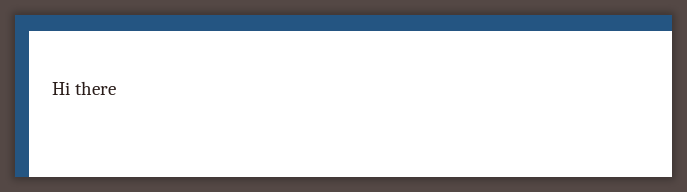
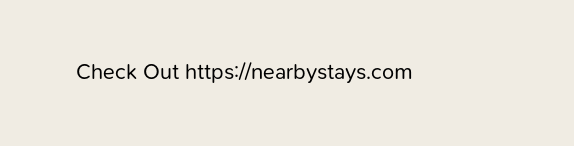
[52,81,117,95] Hi there -> [76,61,413,84] Check Out https://nearbystays.com

